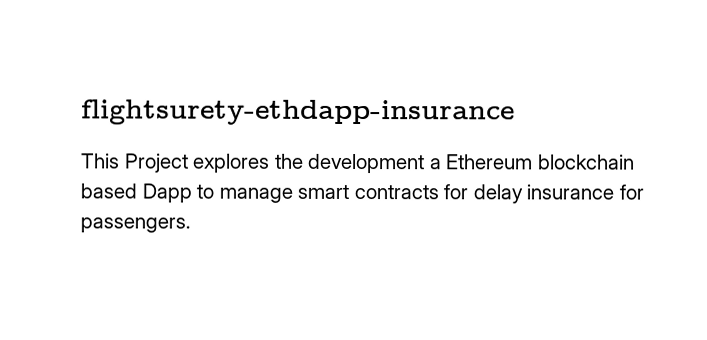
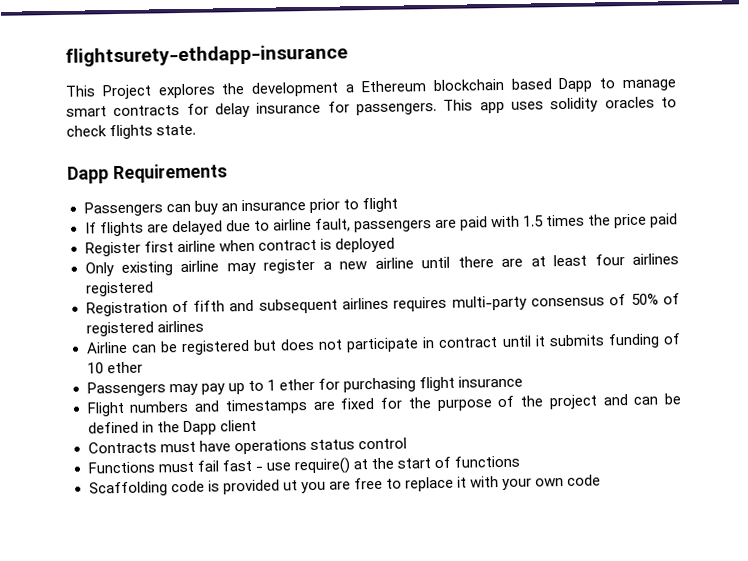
(191, 225) none -> [443,96,677,114] [66,124,197,140] [67,163,228,184] [83,197,398,217] [84,213,679,237] [84,237,395,257] [84,253,679,277] [84,281,154,297] [85,293,681,317] [85,320,204,337] [85,333,682,356] [86,361,143,374] [86,375,523,397] [86,393,681,417] [87,419,257,436] [87,437,407,455] [87,455,521,475] [88,474,602,497] This app uses solidity oracles to check flights state. // Dapp Requirements // Passengers can buy an insurance prior to flight // If flights are delayed due to airline fault, passengers are paid with 1.5 times the price paid // Register first airline when contract is deployed // Only existing airline may register a new airline until there are at least four airlines registered // Registration of fifth and subsequent airlines requires multi-party consensus of 50% of registered airlines // Airline can be registered but does not participate in contract until it submits funding of 10 ether // Passengers may pay up to 1 ether for purchasing flight insurance // Flight numbers and timestamps are fixed for the purpose of the project and can be defined in the Dapp client // Contracts must have operations status control // Functions must fail fast - use require() at the start of functions // Scaffolding code is provided ut you are free to replace it with your own code

